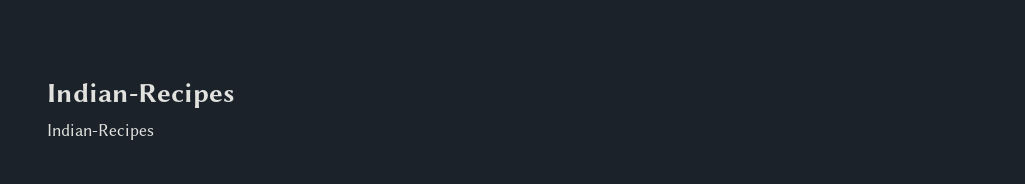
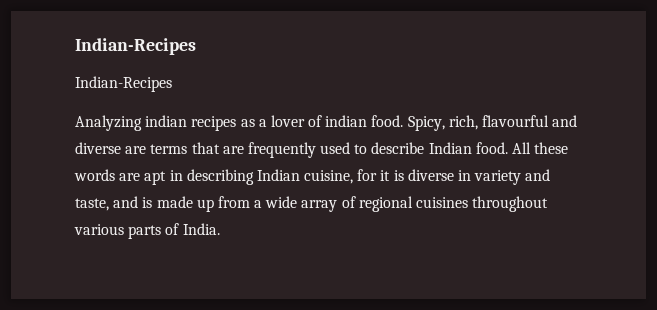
(154, 132) none -> [75,115,578,131] [75,142,569,158] [74,169,551,185] [75,196,549,212] [74,223,220,239] // Analyzing indian recipes as a lover of indian food. Spicy, rich, flavourful and diverse are terms that are frequently used to describe Indian food. All these words are apt in describing Indian cuisine, for it is diverse in variety and taste, and is made up from a wide array of regional cuisines throughout various parts of India.

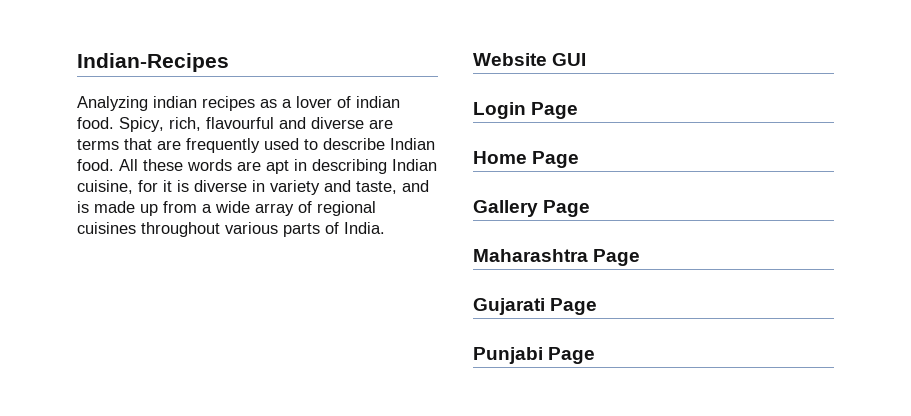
[75,38,196,55] [75,76,172,92] Indian-Recipes // Indian-Recipes -> [77,53,229,72] Indian-Recipes
(220, 229) none -> [473,53,587,66] [473,102,579,119] [473,151,580,168] [473,200,591,217] [473,249,641,266] [473,298,598,315] [473,347,596,364] // Website GUI // Login Page // Home Page // Gallery Page // Maharashtra Page // Gujarati Page // Punjabi Page

